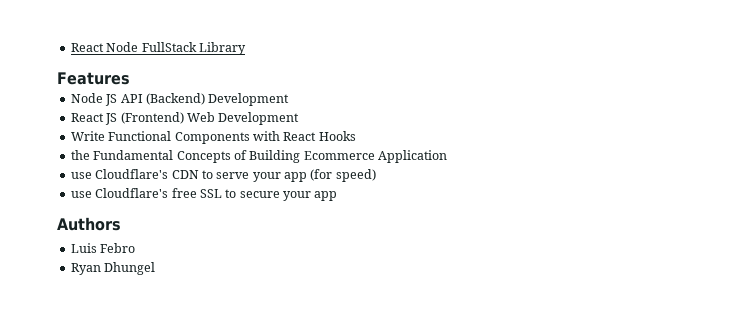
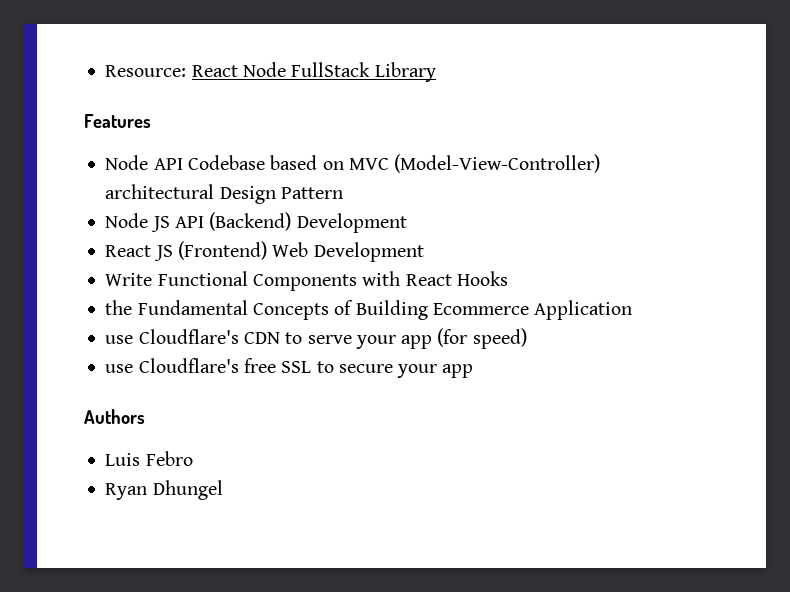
(70, 47) none -> [105,65,187,77] Resource:
(130, 78) none -> [105,154,601,173] [105,184,343,204] // Node API Codebase based on MVC (Model-View-Controller) architectural Design Pattern

